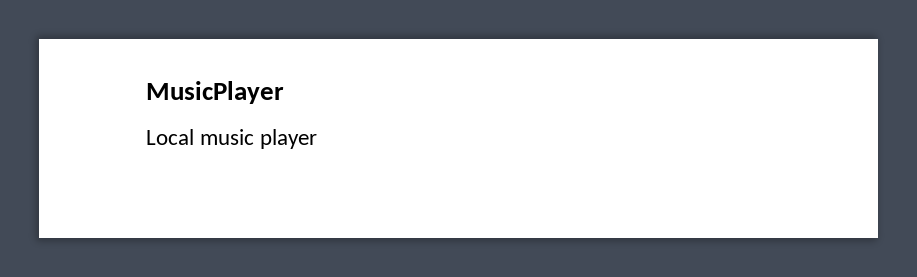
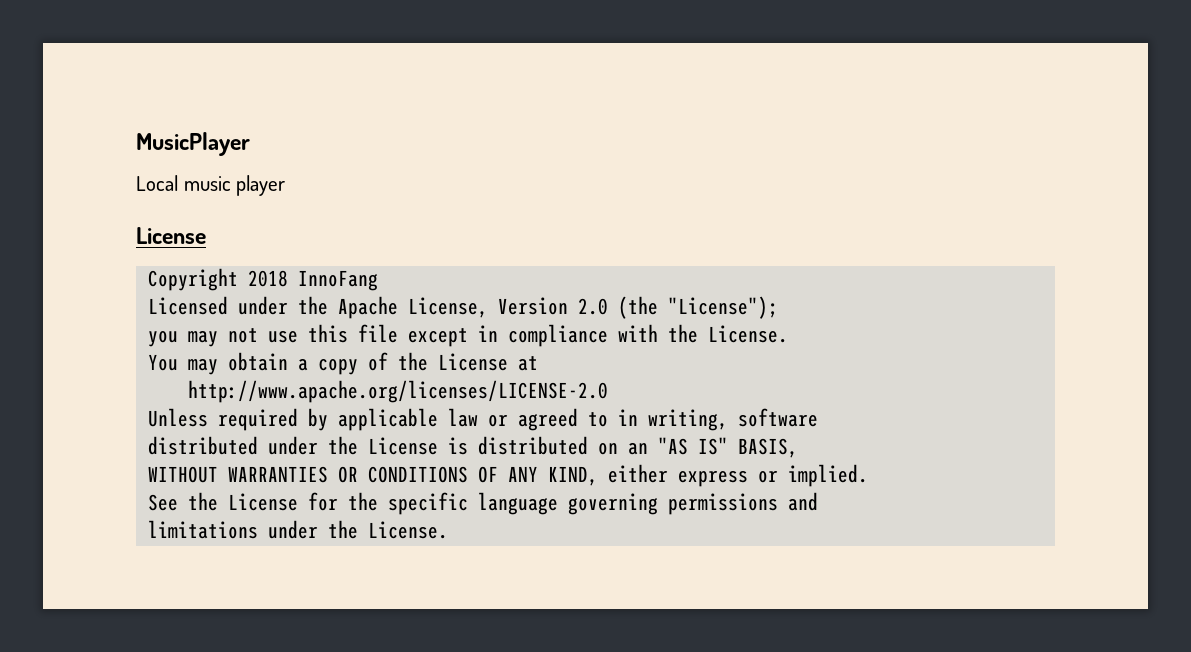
(318, 139) none -> [136,227,206,244] [148,268,379,291] [148,296,779,319] [148,324,789,347] [148,352,539,375] [188,380,609,403] [148,408,819,431] [148,436,799,458] [148,464,869,487] [148,492,819,515] [148,520,449,539] // License // Copyright 2018 InnoFang // Licensed under the Apache License, Version 2.0 (the "License"); // you may not use this file except in compliance with the License. // You may obtain a copy of the License at // http://www.apache.org/licenses/LICENSE-2.0 // Unless required by applicable law or agreed to in writing, software // distributed under the License is distributed on an "AS IS" BASIS, // WITHOUT WARRANTIES OR CONDITIONS OF ANY KIND, either express or implied. // See the License for the specific language governing permissions and // limitations under the License.

